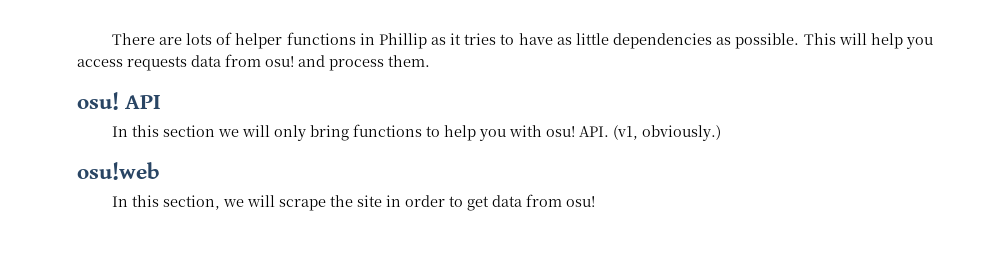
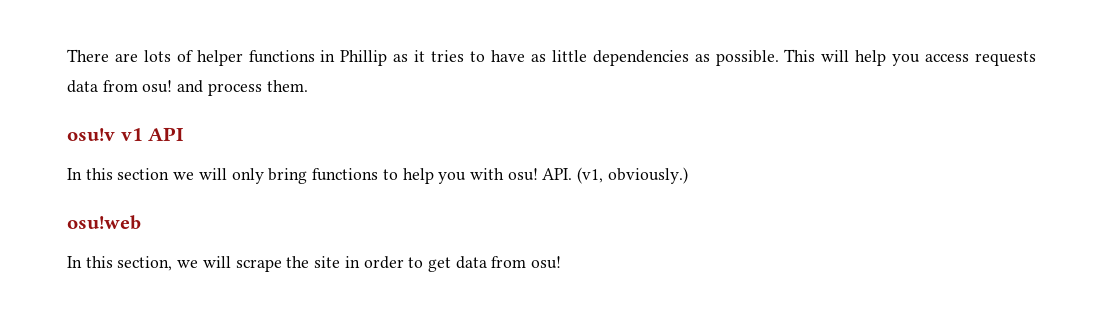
[77,92,119,110] osu! -> [67,128,143,141] osu!v v1

